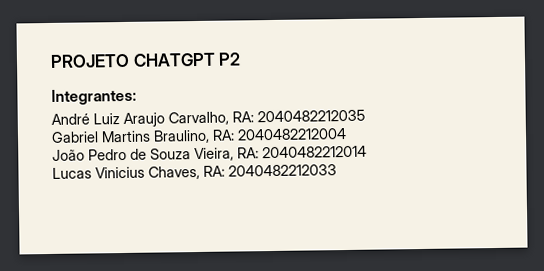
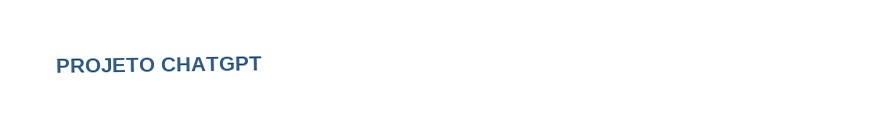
[218,52,242,66] [51,88,137,105] [51,109,365,127] [51,128,347,144] [52,145,367,162] [52,164,337,180] P2 // Integrantes: // André Luiz Araujo Carvalho, RA: 2040482212035 // Gabriel Martins Braulino, RA: 2040482212004 // João Pedro de Souza Vieira, RA: 2040482212014 // Lucas Vinicius Chaves, RA: 2040482212033 -> (263, 64) none

